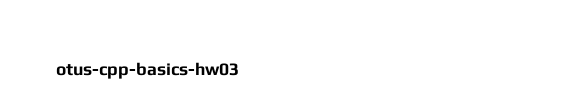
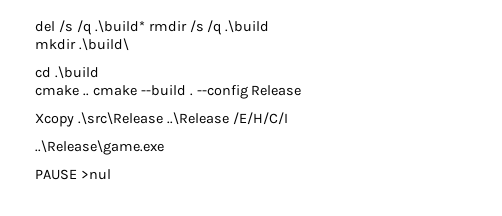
[56,62,239,79] otus-cpp-basics-hw03 -> [35,20,270,35] [35,38,129,51] [35,66,99,79] [35,85,302,99] [35,112,288,127] [35,140,164,155] [35,169,111,180] del /s /q .\build* rmdir /s /q .\build // mkdir .\build\ // cd .\build // cmake .. cmake --build . --config Release // Xcopy .\src\Release ..\Release /E/H/C/I // ..\Release\game.exe // PAUSE >nul

